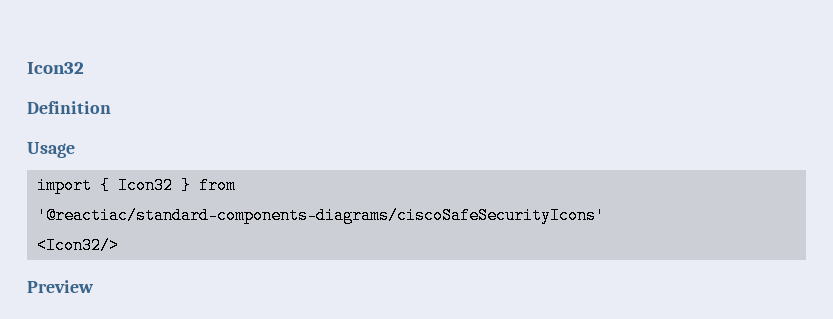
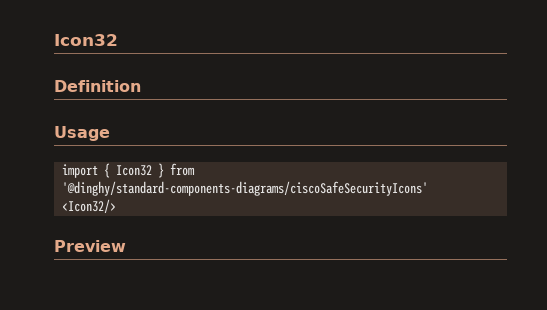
[36,207,605,224] '@reactiac/standard-components-diagrams/ciscoSafeSecurityIcons' -> [62,181,429,196] '@dinghy/standard-components-diagrams/ciscoSafeSecurityIcons'

